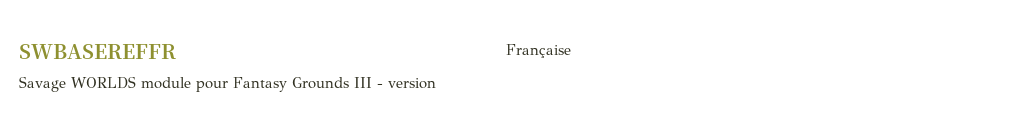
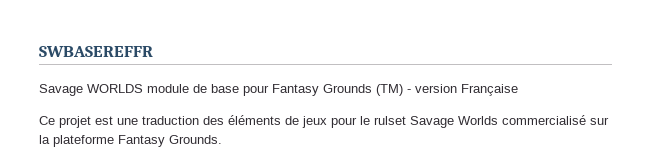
(191, 83) none -> [193,84,239,93] de base
[354,77,372,88] III -> [376,84,403,96] (TM)
(571, 51) none -> [39,115,609,128] [39,135,222,147] // Ce projet est une traduction des éléments de jeux pour le rulset Savage Worlds commercialisé sur la plateforme Fantasy Grounds.

